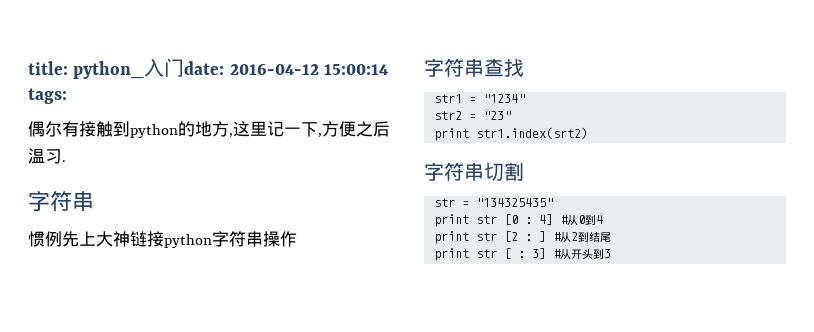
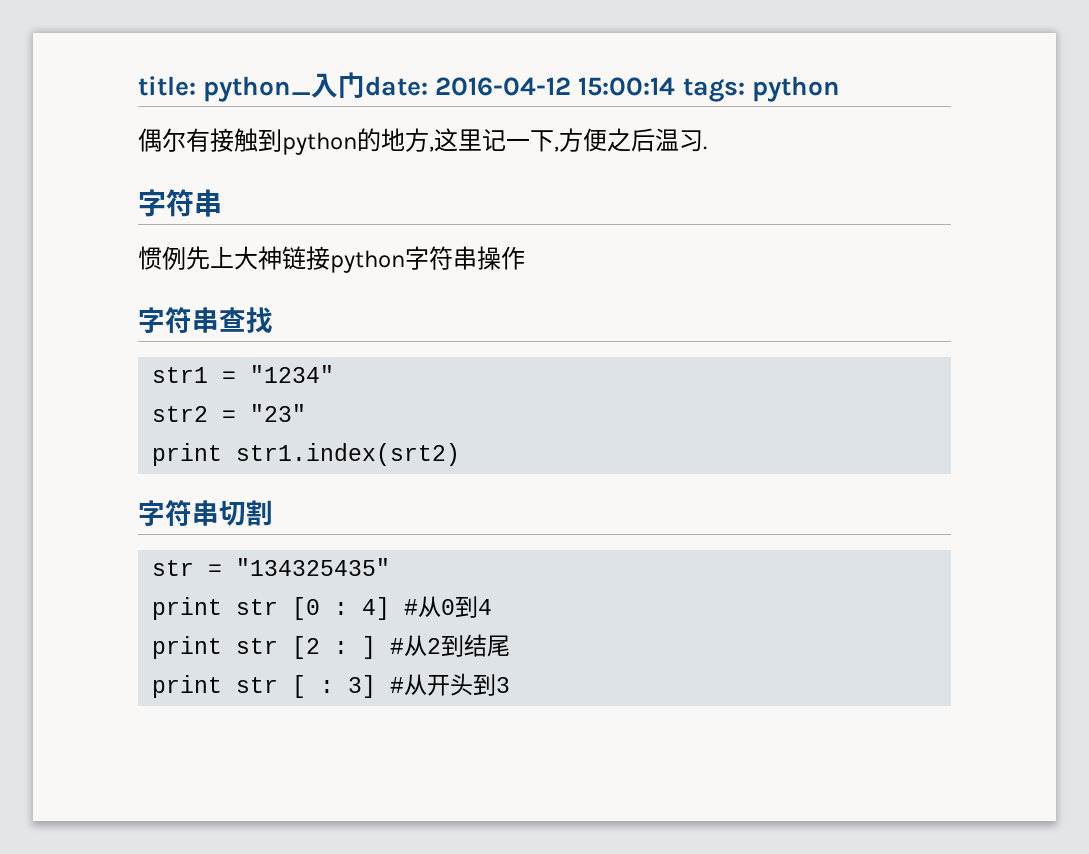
(67, 96) none -> [751,76,840,102] python

